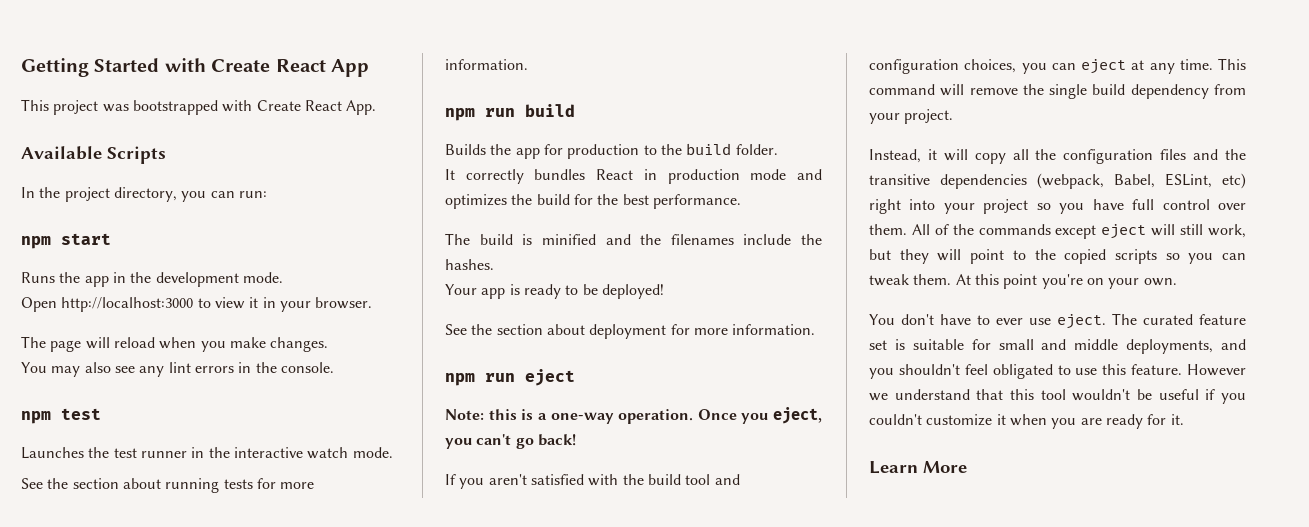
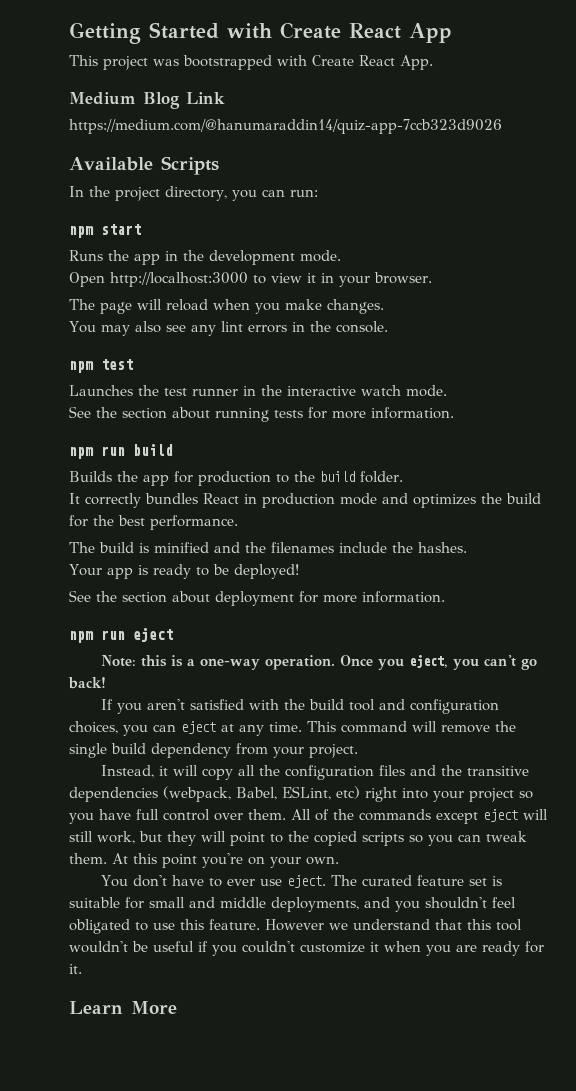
(377, 107) none -> [69,92,225,109] [69,119,502,134] // Medium Blog Link // https://medium.com/@hanumaraddin14/quiz-app-7ccb323d9026

